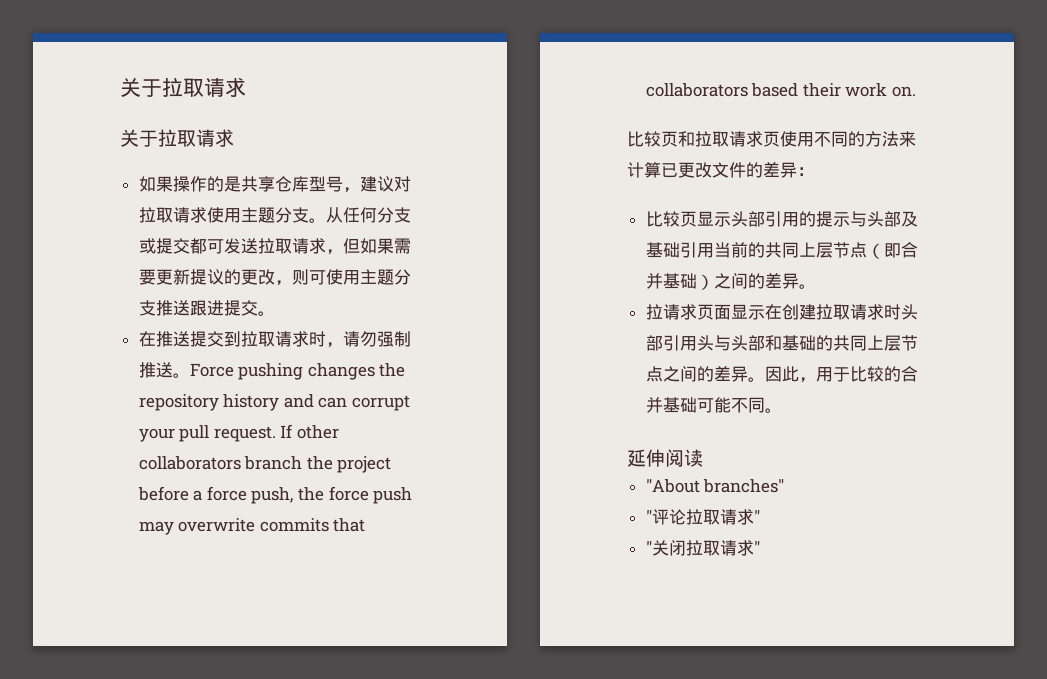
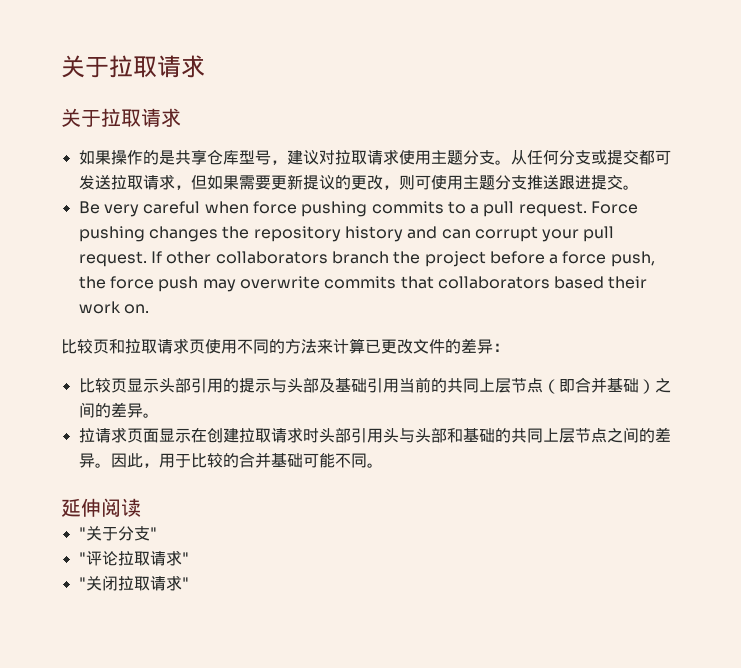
[138,331,411,348] [138,362,190,378] 在推送提交到拉取请求时，请勿强制推送。 -> [78,201,587,217] Be very careful when force pushing commits to a pull request.
[645,479,785,493] "About branches" -> [78,526,157,541] "关于分支"

